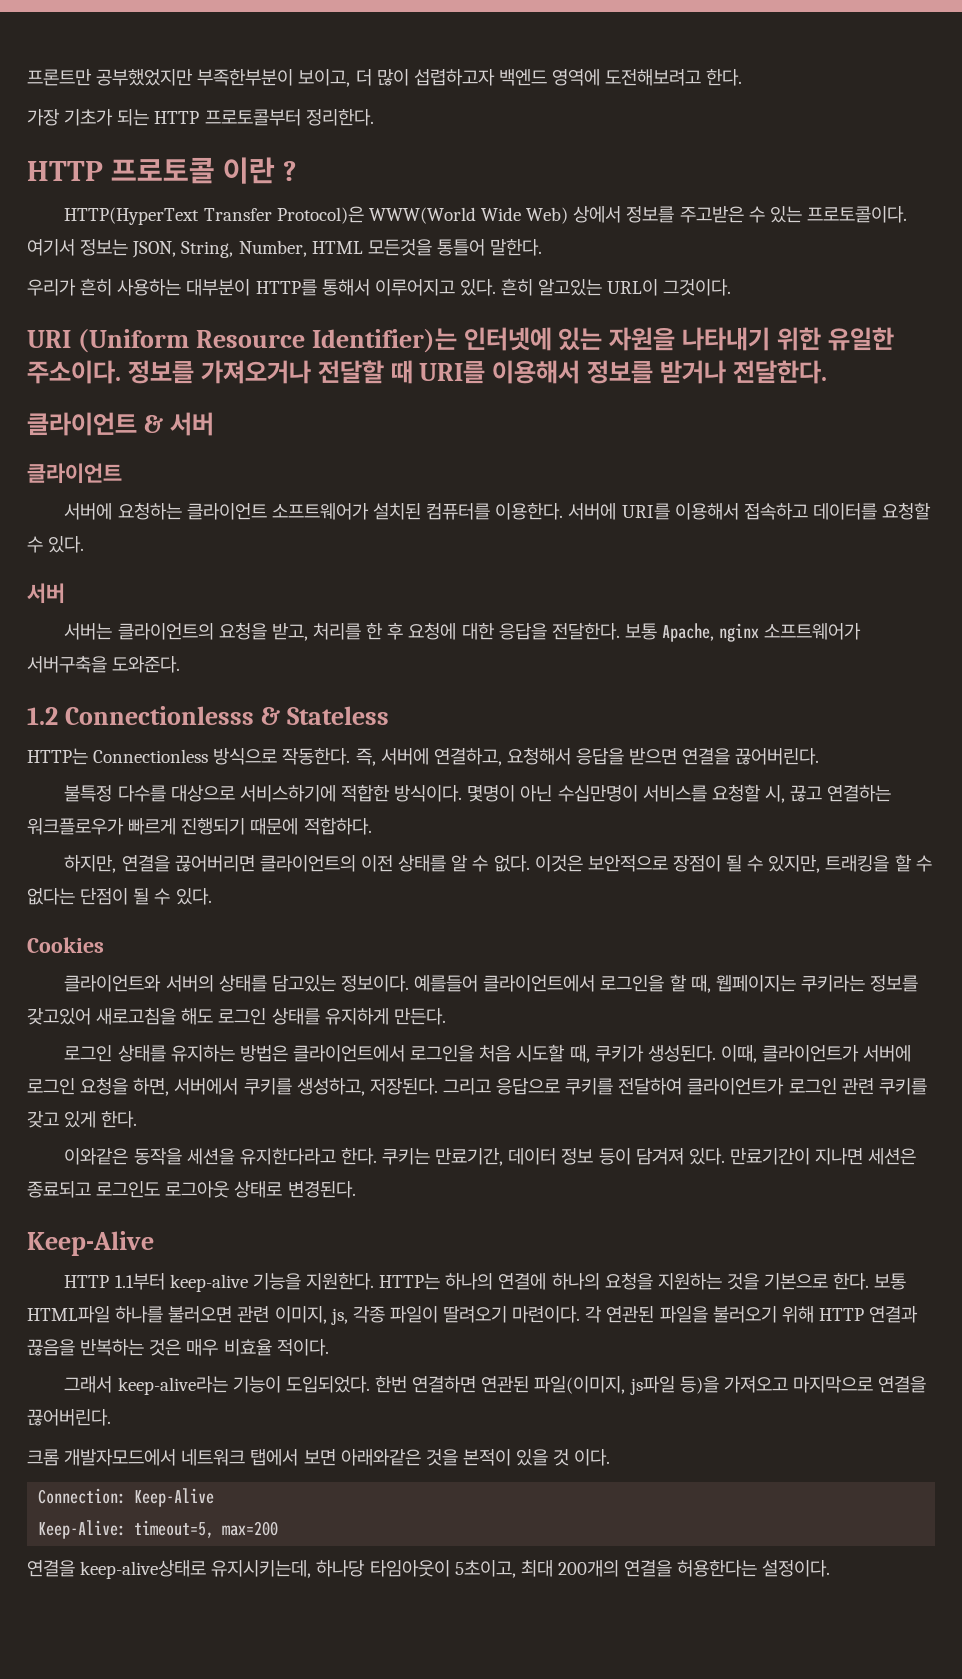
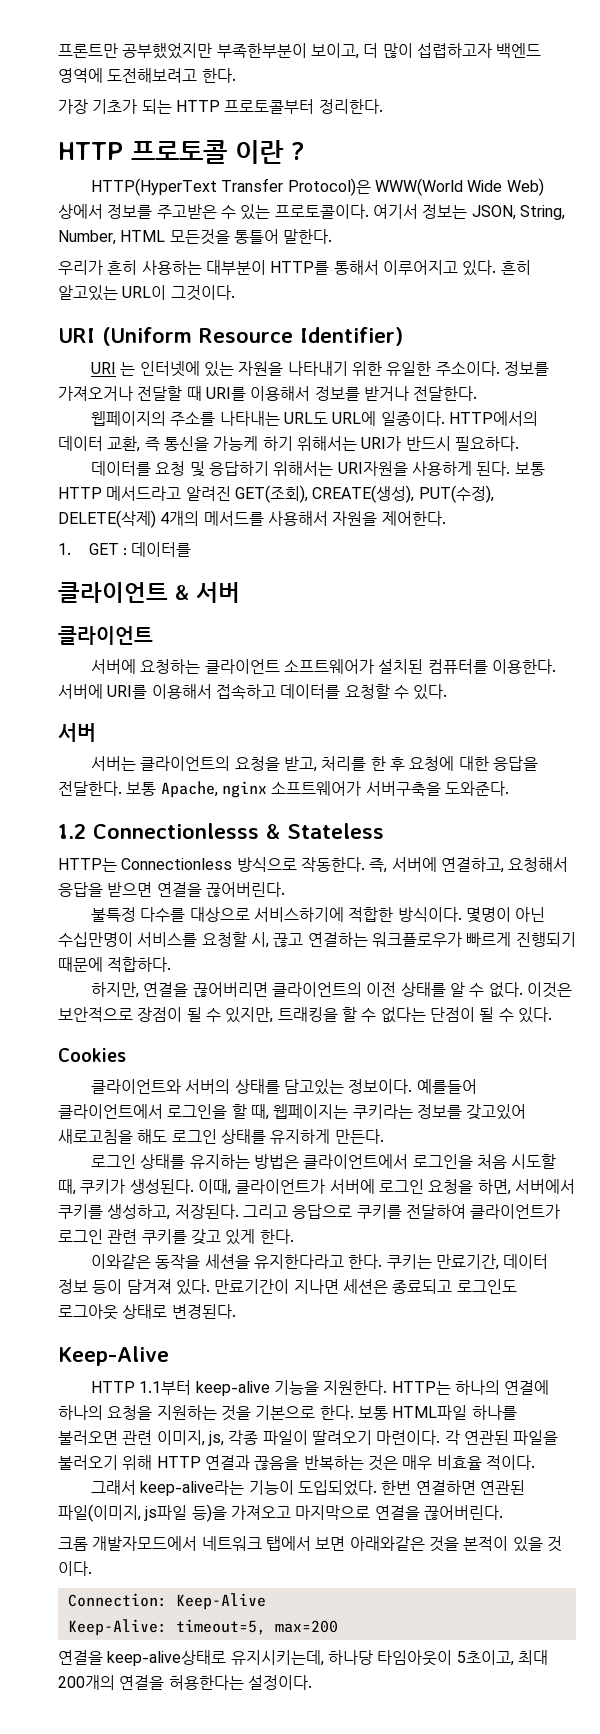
[311,328,457,353] Identifier)는 -> [300,327,403,346] [91,362,136,376] Identifier) // URI 는
(827, 372) none -> [91,411,539,426] [58,436,519,452] [91,461,545,477] [58,485,494,503] [58,510,446,528] [58,542,192,557] // 웹페이지의 주소를 나타내는 URL도 URL에 일종이다. HTTP에서의 데이터 교환, 즉 통신을 가능케 하기 위해서는 URI가 반드시 필요하다. // 데이터를 요청 및 응답하기 위해서는 URI자원을 사용하게 된다. 보통 HTTP 메서드라고 알려진 GET(조회), CREATE(생성), PUT(수정), DELETE(삭제) 4개의 메서드를 사용해서 자원을 제어한다. // 1. GET : 데이터를

